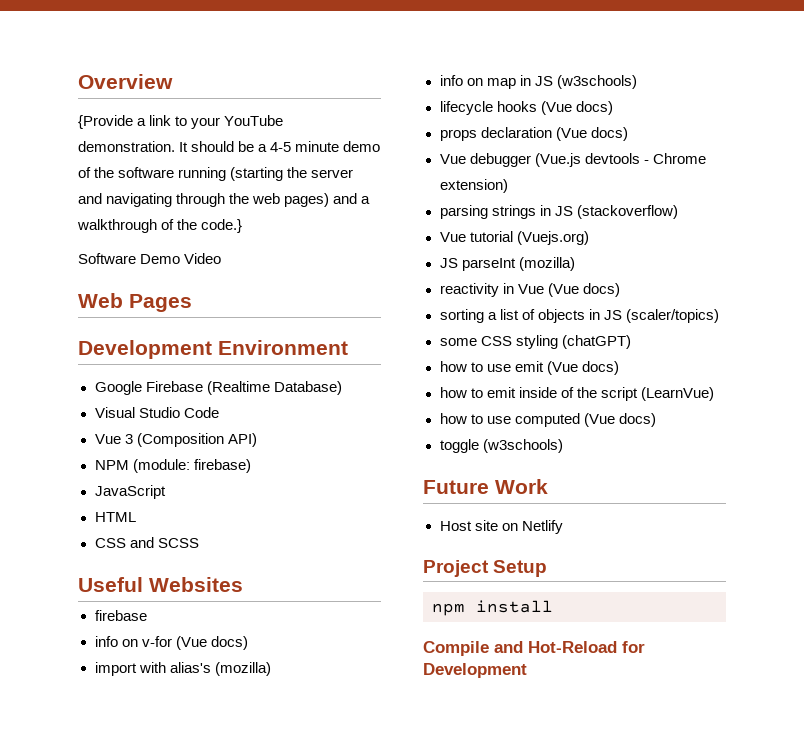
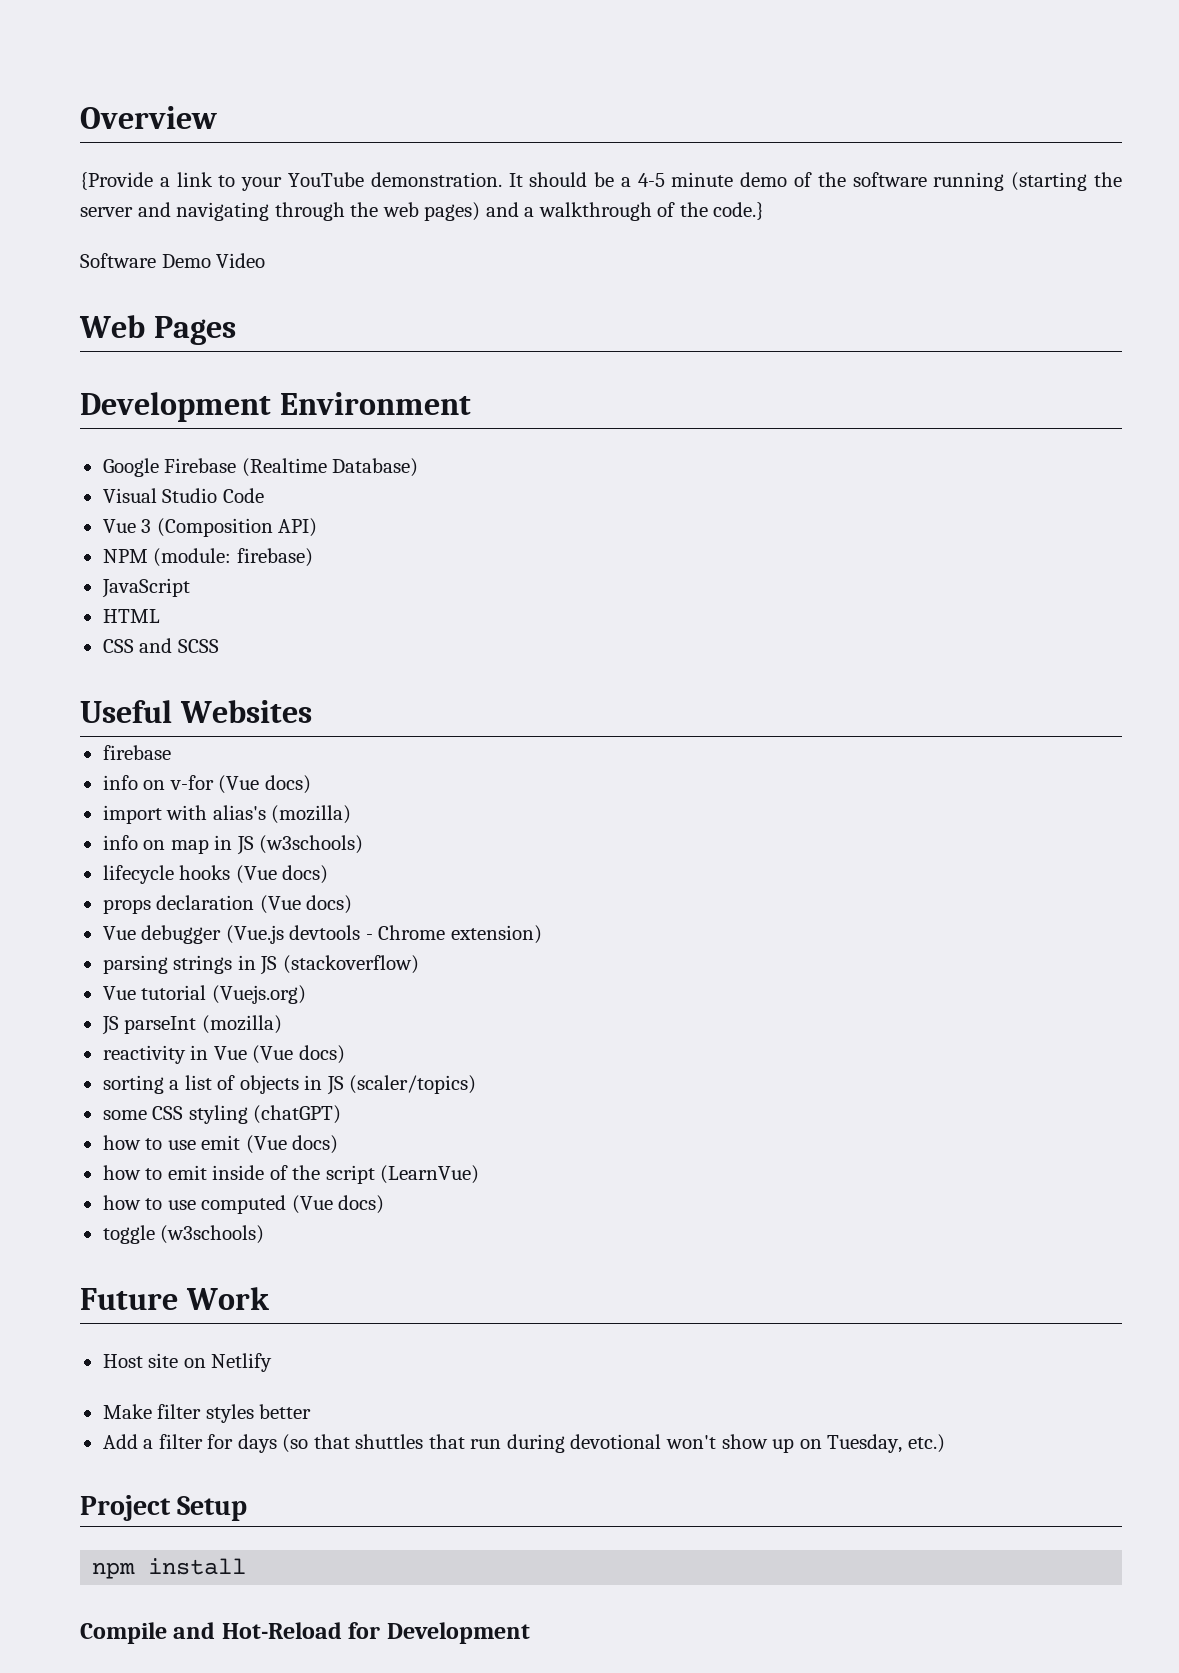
(563, 527) none -> [102,1404,312,1423] [102,1434,945,1453] // Make filter styles better // Add a filter for days (so that shuttles that run during devotional won't show up on Tuesday, etc.)

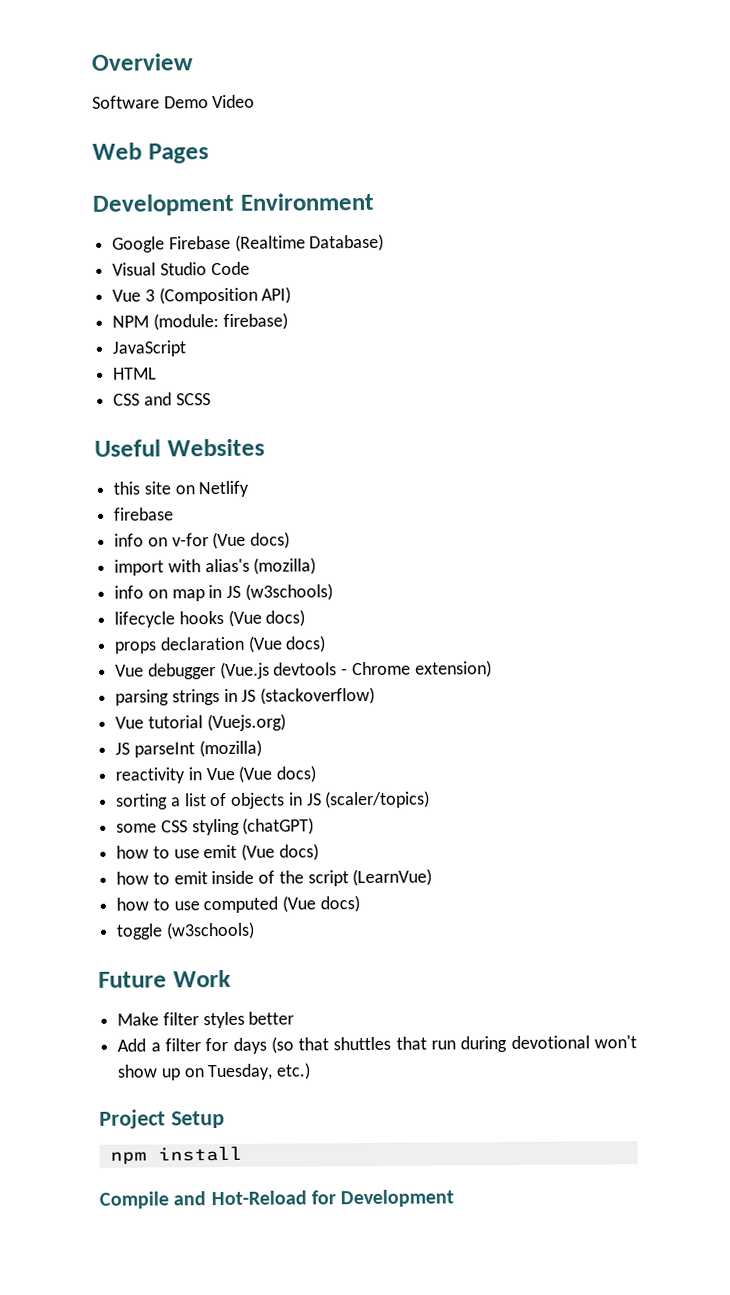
[80,172,1122,191] [80,202,765,221] // {Provide a link to your YouTube demonstration. It should be a 4-5 minute demo of the software running (starting the server and navigating through the web pages) and a walkthrough of the code.} -> (193, 62) none
(312, 711) none -> [113,480,250,498] // this site on Netlify
[102,1353,273,1372] // Host site on Netlify -> (231, 978) none

